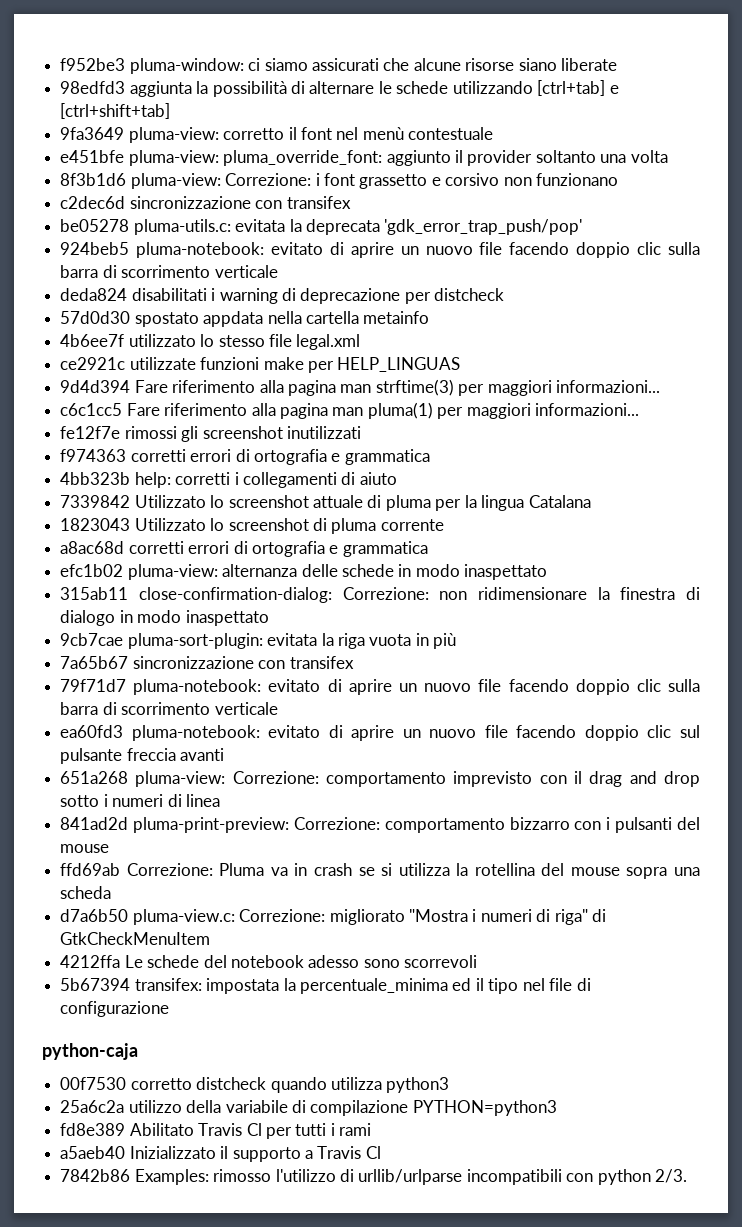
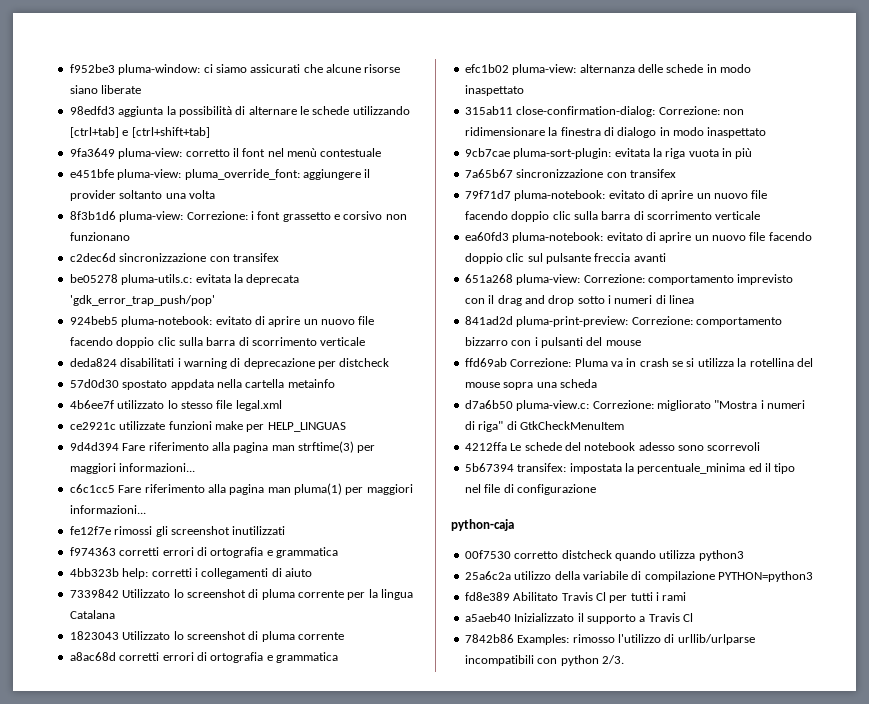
[386,150,451,166] aggiunto -> [302,169,361,180] aggiungere
[312,495,431,511] attuale di pluma -> [248,589,344,600] di pluma corrente

